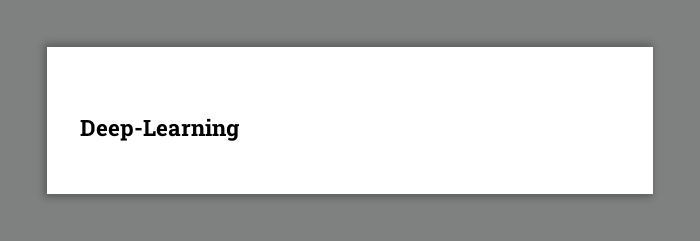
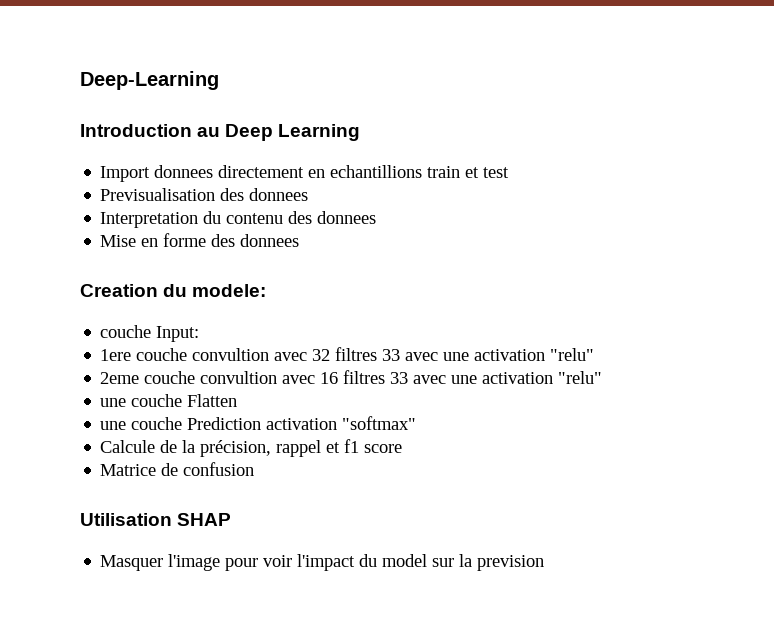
(240, 129) none -> [80,124,361,141] [100,165,510,182] [100,188,309,201] [100,211,377,228] [100,233,300,247] [80,284,267,297] [100,325,200,342] [100,347,595,361] [100,370,603,384] [100,394,238,407] [100,416,417,430] [100,439,403,457] [100,462,255,476] [80,513,232,526] [100,554,545,571] // Introduction au Deep Learning // Import donnees directement en echantillions train et test // Previsualisation des donnees // Interpretation du contenu des donnees // Mise en forme des donnees // Creation du modele: // couche Input: // 1ere couche convultion avec 32 filtres 33 avec une activation "relu" // 2eme couche convultion avec 16 filtres 33 avec une activation "relu" // une couche Flatten // une couche Prediction activation "softmax" // Calcule de la précision, rappel et f1 score // Matrice de confusion // Utilisation SHAP // Masquer l'image pour voir l'impact du model sur la prevision

